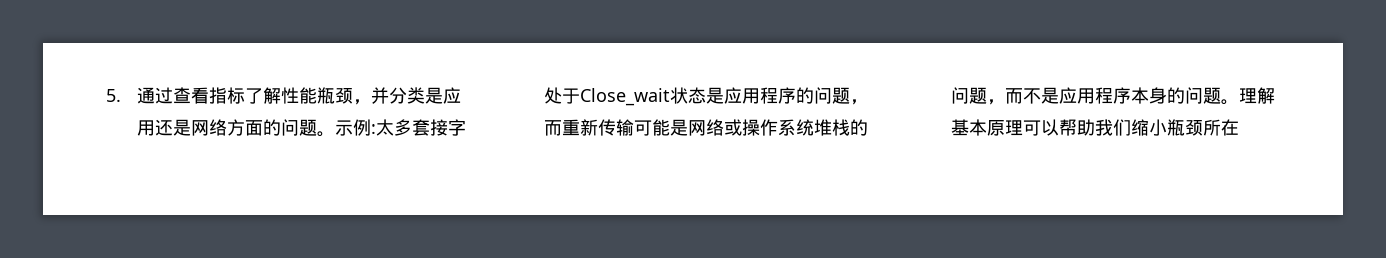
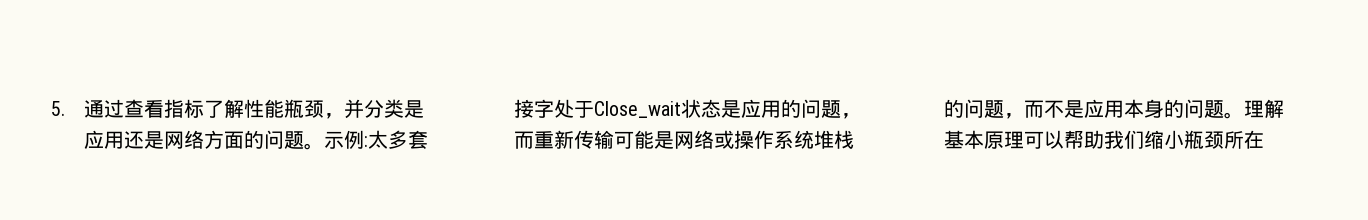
[759,87,796,104] 程序 -> (782, 109) none
[1094,87,1131,104] 程序 -> (1125, 109) none

